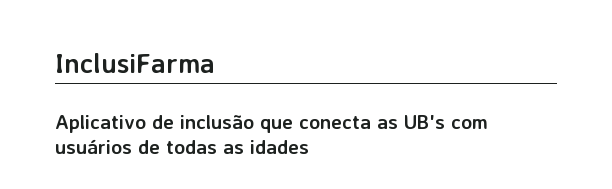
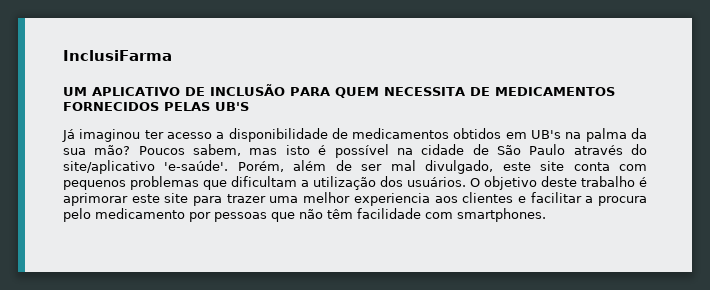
[55,115,488,133] [55,139,309,154] Aplicativo de inclusão que conecta as UB's com usuários de todas as idades -> [63,84,615,98] [63,102,249,111] [62,128,647,142] [63,144,647,158] [63,160,647,174] [63,176,647,190] [63,192,647,206] [63,208,546,222] UM APLICATIVO DE INCLUSÃO PARA QUEM NECESSITA DE MEDICAMENTOS FORNECIDOS PELAS UB'S // Já imaginou ter acesso a disponibilidade de medicamentos obtidos em UB's na palma da sua mão? Poucos sabem, mas isto é possível na cidade de São Paulo através do site/aplicativo 'e-saúde'. Porém, além de ser mal divulgado, este site conta com pequenos problemas que dificultam a utilização dos usuários. O objetivo deste trabalho é aprimorar este site para trazer uma melhor experiencia aos clientes e facilitar a procura pelo medicamento por pessoas que não têm facilidade com smartphones.

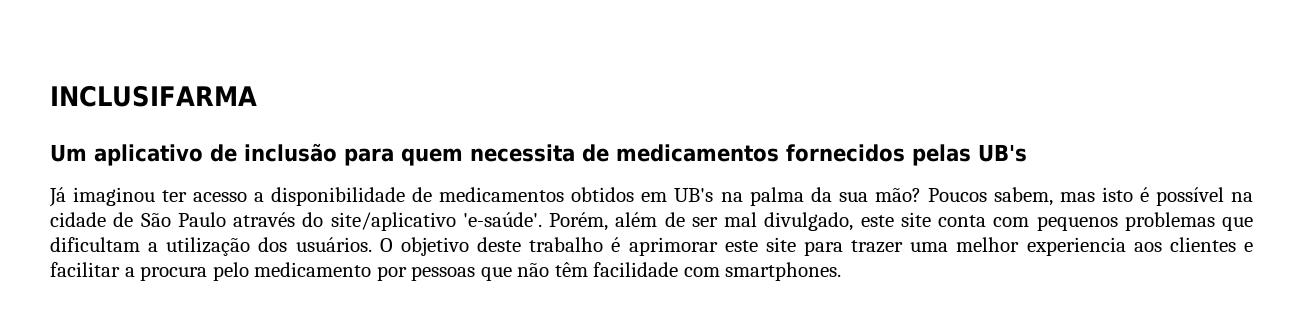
[63,50,172,61] [63,84,615,98] [63,102,249,111] InclusiFarma // UM APLICATIVO DE INCLUSÃO PARA QUEM NECESSITA DE MEDICAMENTOS FORNECIDOS PELAS UB'S -> [50,85,257,107] [50,143,1027,166] INCLUSIFARMA // Um aplicativo de inclusão para quem necessita de medicamentos fornecidos pelas UB's

